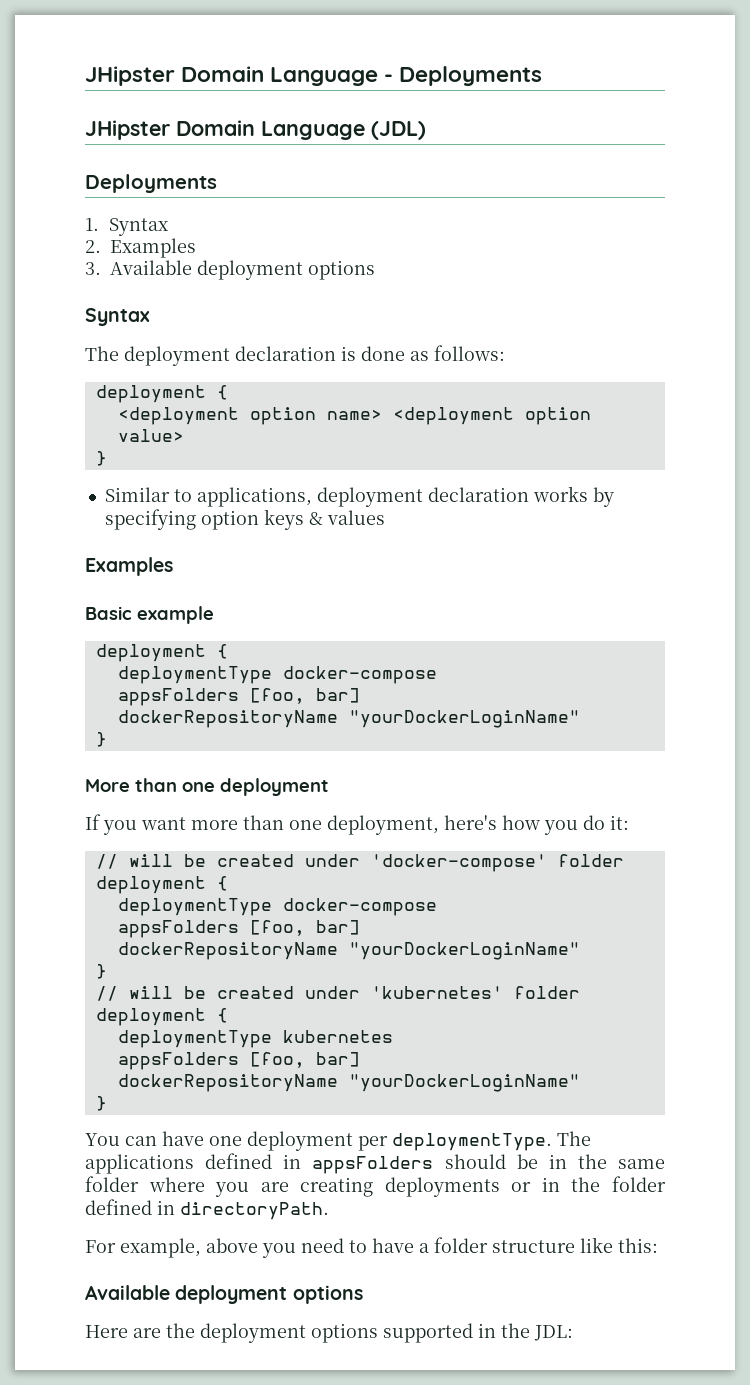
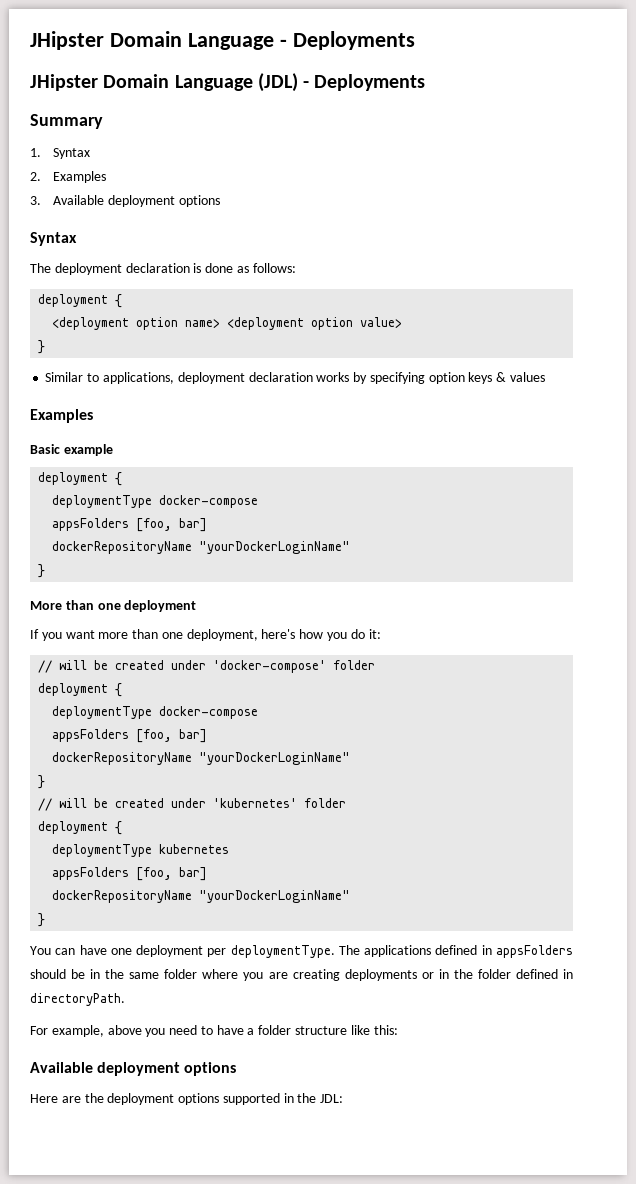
[85,174,217,193] // Deployments -> [303,74,426,91] [30,114,103,129] - Deployments // Summary

